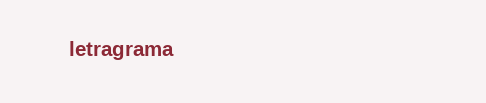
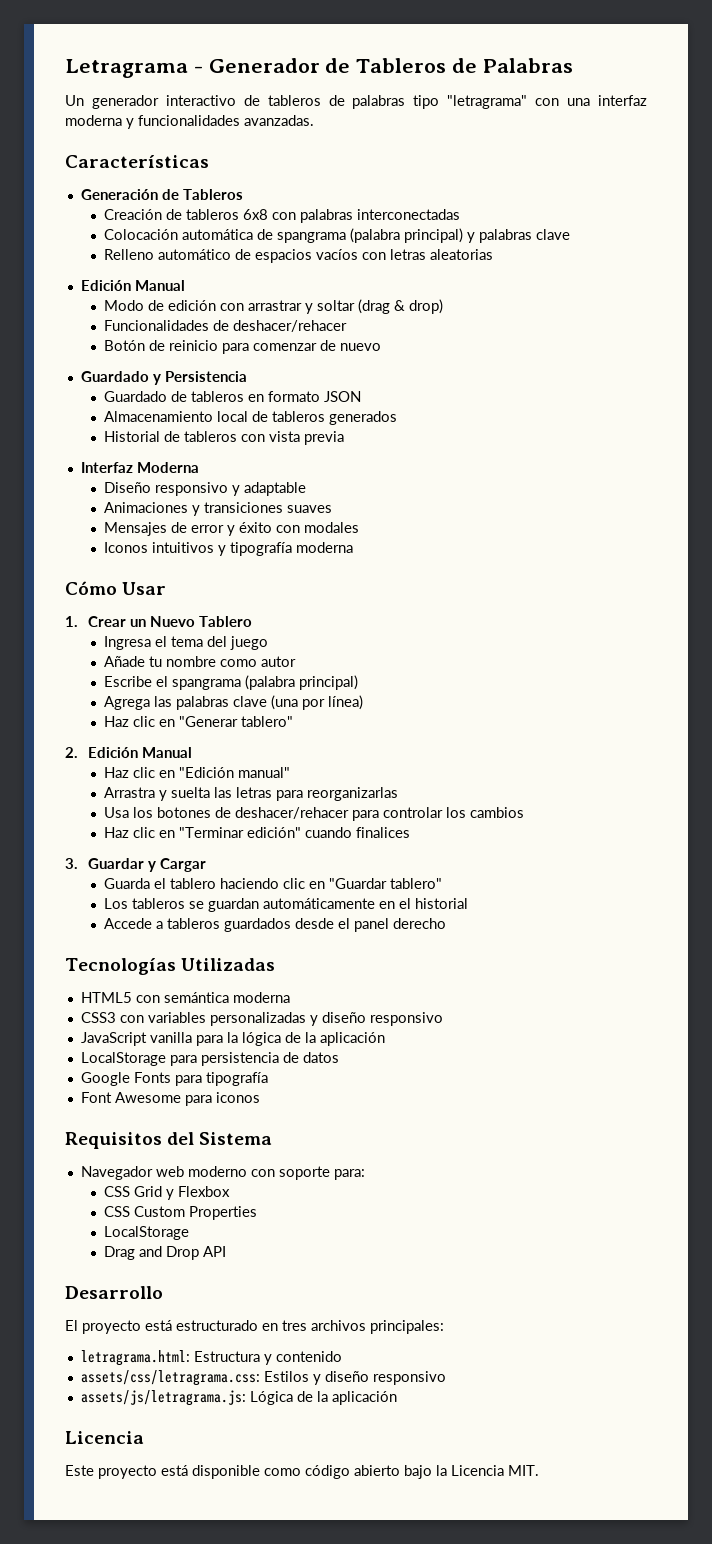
[69,41,174,60] letragrama -> [65,58,573,78] [65,95,648,109] [65,115,314,129] [65,155,209,168] [80,189,243,200] [104,209,461,223] [104,228,571,243] [104,249,494,263] [80,280,185,291] [104,299,444,314] [104,320,348,332] [104,340,382,354] [80,371,247,385] [104,391,362,402] [104,411,398,425] [104,431,345,445] [80,462,199,473] [104,482,307,496] [104,502,333,516] [104,522,360,536] [104,542,354,556] [65,581,167,595] [65,616,253,627] [104,636,269,650] [104,656,297,667] [104,675,359,690] [104,695,364,710] [104,716,294,727] [65,747,193,758] [104,767,291,778] [104,787,399,801] [104,807,525,821] [104,827,411,838] [65,858,207,872] [104,878,443,889] [104,898,469,912] [104,918,447,932] [65,958,276,975] [80,992,290,1003] [80,1012,443,1026] [80,1032,385,1046] [80,1052,339,1066] [80,1072,268,1086] [80,1092,260,1106] [65,1132,273,1149] [80,1166,365,1180] [104,1186,231,1200] [104,1206,258,1220] [104,1226,190,1240] [104,1246,227,1260] [65,1286,163,1299] [65,1320,444,1334] [80,1350,342,1366] [80,1370,446,1386] [80,1390,397,1406] [65,1431,144,1444] [65,1465,539,1479] Letragrama - Generador de Tableros de Palabras // Un generador interactivo de tableros de palabras tipo "letragrama" con una interfaz moderna y funcionalidades avanzadas. // Características // Generación de Tableros // Creación de tableros 6x8 con palabras interconectadas // Colocación automática de spangrama (palabra principal) y palabras clave // Relleno automático de espacios vacíos con letras aleatorias // Edición Manual // Modo de edición con arrastrar y soltar (drag & drop) // Funcionalidades de deshacer/rehacer // Botón de reinicio para comenzar de nuevo // Guardado y Persistencia // Guardado de tableros en formato JSON // Almacenamiento local de tableros generados // Historial de tableros con vista previa // Interfaz Moderna // Diseño responsivo y adaptable // Animaciones y transiciones suaves // Mensajes de error y éxito con modales // Iconos intuitivos y tipografía moderna // Cómo Usar // 1. Crear un Nuevo Tablero // Ingresa el tema del juego // Añade tu nombre como autor // Escribe el spangrama (palabra principal) // Agrega las palabras clave (una por línea) // Haz clic en "Generar tablero" // 2. Edición Manual // Haz clic en "Edición manual" // Arrastra y suelta las letras para reorganizarlas // Usa los botones de deshacer/rehacer para controlar los cambios // Haz clic en "Terminar edición" cuando finalices // 3. Guardar y Cargar // Guarda el tablero haciendo clic en "Guardar tablero" // Los tableros se guardan automáticamente en el historial // Accede a tableros guardados desde el panel derecho // Tecnologías Utilizadas // HTML5 con semántica moderna // CSS3 con variables personalizadas y diseño responsivo // JavaScript vanilla para la lógica de la aplicación // LocalStorage para persistencia de datos // Google Fonts para tipografía // Font Awesome para iconos // Requisitos del Sistema // Navegador web moderno con soporte para: // CSS Grid y Flexbox // CSS Custom Properties // LocalStorage // Drag and Drop API // Desarrollo // El proyecto está estructurado en tres archivos principales: // letragrama.html: Estructura y contenido // assets/css/letragrama.css: Estilos y diseño responsivo // assets/js/letragrama.js: Lógica de la aplicación // Licencia // Este proyecto está disponible como código abierto bajo la Licencia MIT.

